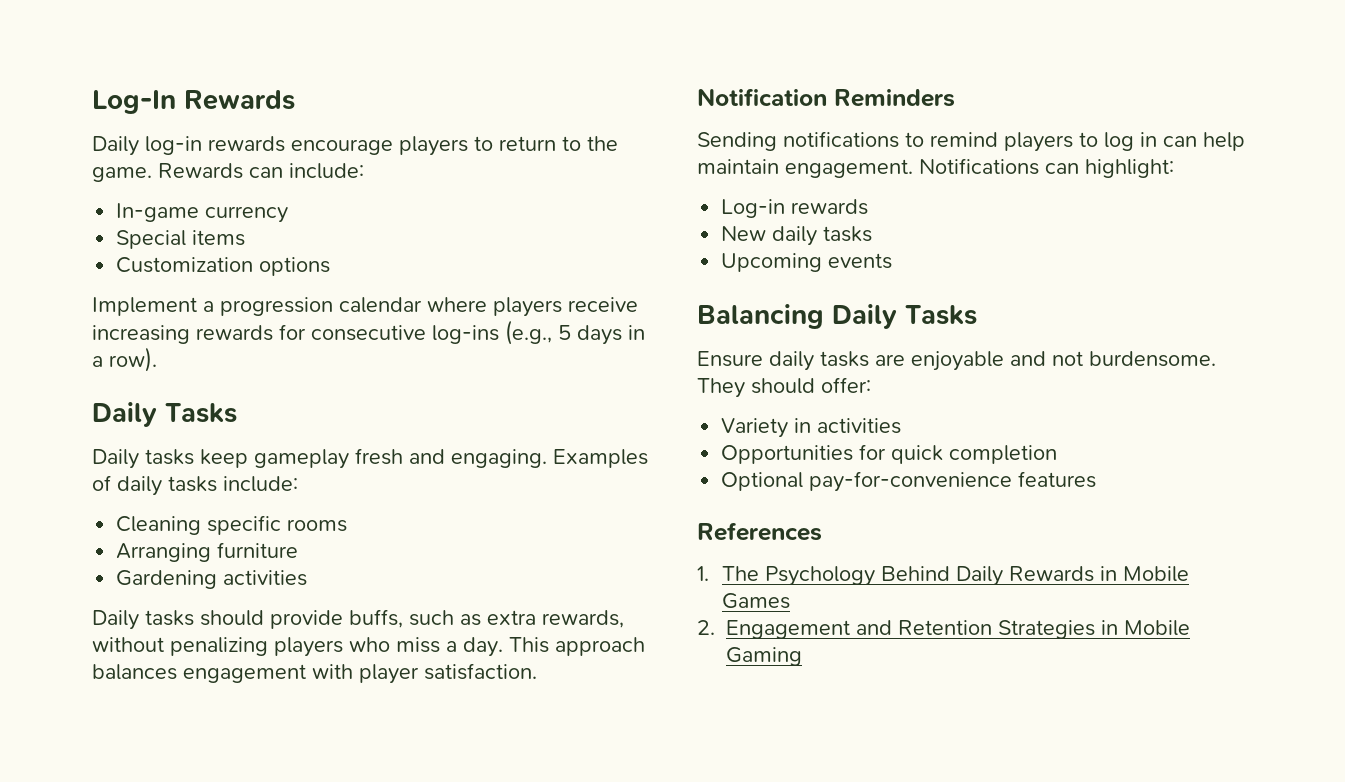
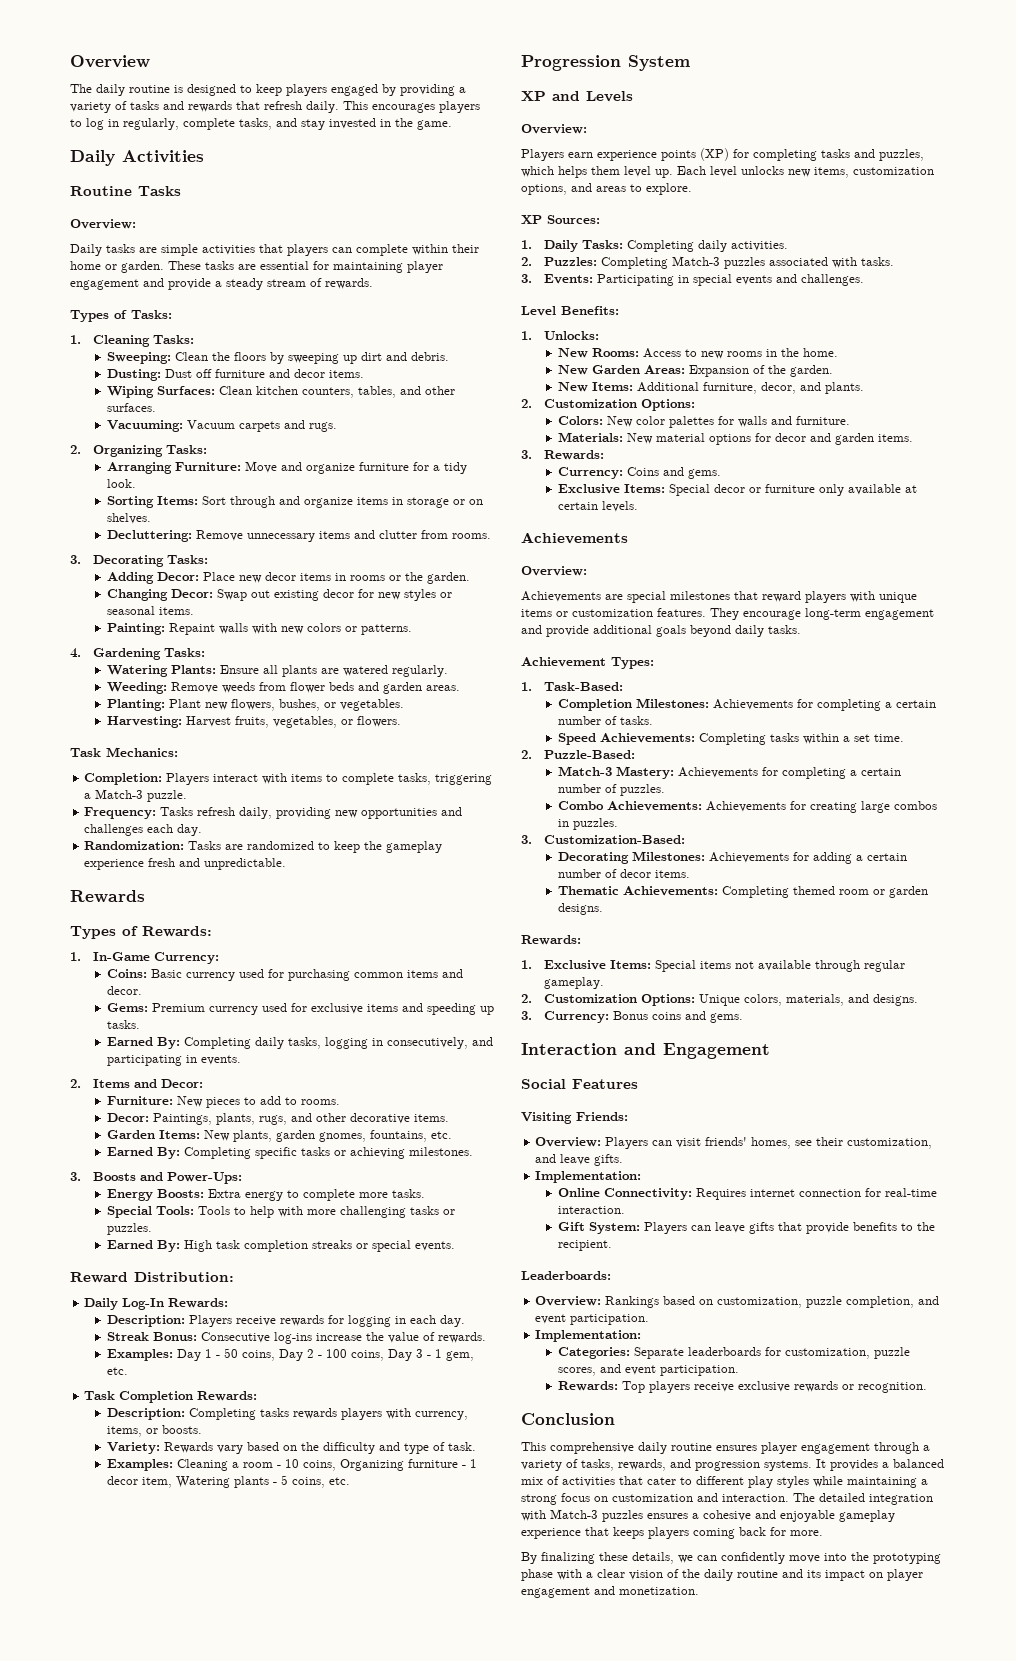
[92,90,295,114] [92,136,618,156] [92,163,364,182] [116,203,289,223] [116,230,246,249] [116,257,331,276] [92,297,638,317] [92,320,645,345] [92,347,157,372] [92,402,237,427] [92,448,648,469] [92,475,298,496] [116,515,348,535] [116,542,299,562] [116,570,308,589] [92,609,624,630] [92,637,645,657] [92,663,537,684] [697,88,955,107] [697,131,1245,152] [697,158,1174,178] [721,199,869,218] [721,226,873,246] [721,253,893,272] [697,304,977,329] [697,351,1216,371] [697,377,871,398] [721,418,902,438] [721,444,1058,464] [721,471,1097,492] [697,522,822,541] [697,566,1189,586] [721,593,790,609] [697,620,1190,639] [726,647,802,666] Log-In Rewards // Daily log-in rewards encourage players to return to the game. Rewards can include: // In-game currency // Special items // Customization options // Implement a progression calendar where players receive increasing rewards for consecutive log-ins (e.g., 5 days in a row). // Daily Tasks // Daily tasks keep gameplay fresh and engaging. Examples of daily tasks include: // Cleaning specific rooms // Arranging furniture // Gardening activities // Daily tasks should provide buffs, such as extra rewards, without penalizing players who miss a day. This approach balances engagement with player satisfaction. // Notification Reminders // Sending notifications to remind players to log in can help maintain engagement. Notifications can highlight: // Log-in rewards // New daily tasks // Upcoming events // Balancing Daily Tasks // Ensure daily tasks are enjoyable and not burdensome. They should offer: // Variety in activities // Opportunities for quick completion // Optional pay-for-convenience features // References // 1. The Psychology Behind Daily Rewards in Mobile Games // 2. Engagement and Retention Strategies in Mobile Gaming -> [70,55,150,68] [70,84,466,96] [70,101,480,113] [70,118,452,130] [70,150,204,166] [70,186,181,196] [70,219,136,229] [70,244,479,256] [70,261,443,273] [70,278,373,290] [70,310,172,322] [70,335,194,347] [107,352,450,364] [107,369,365,381] [107,386,456,398] [107,403,157,412] [107,420,338,432] [70,445,207,457] [107,461,468,474] [107,479,137,488] [107,496,484,508] [107,513,152,524] [107,530,492,542] [70,555,208,567] [107,572,471,584] [107,589,453,601] [107,606,195,615] [107,623,413,635] [70,648,205,660] [107,665,449,677] [107,682,461,694] [107,699,405,711] [107,716,402,728] [70,747,178,757] [84,773,493,785] [84,789,188,802] [84,807,463,819] [84,824,203,836] [84,841,443,853] [84,858,287,870] [70,890,145,903] [70,926,212,939] [70,952,219,964] [107,969,464,981] [107,986,143,995] [107,1003,495,1015] [107,1020,141,1029] [107,1037,494,1049] [107,1055,242,1066] [70,1079,203,1088] [107,1096,341,1108] [107,1113,450,1125] [107,1130,453,1142] [107,1147,474,1159] [70,1172,242,1184] [107,1189,426,1201] [107,1206,456,1218] [107,1223,153,1235] [107,1240,456,1252] [70,1272,234,1283] [84,1298,229,1310] [107,1315,466,1327] [107,1332,487,1344] [107,1348,475,1361] [107,1367,129,1375] [84,1391,258,1403] [107,1408,469,1420] [107,1425,203,1437] [107,1442,477,1454] [107,1459,478,1471] [107,1475,351,1488] [521,55,690,71] [521,91,633,102] [521,124,587,134] [521,148,924,161] [521,166,934,178] [521,183,692,195] [521,215,600,224] [521,240,788,252] [521,256,894,269] [521,274,864,286] [521,306,619,316] [521,331,599,340] [558,348,839,359] [558,365,834,377] [558,382,865,394] [521,399,695,411] [558,416,851,428] [558,432,914,445] [521,450,604,460] [558,467,722,479] [558,484,918,496] [558,501,639,512] [521,532,628,544] [521,566,587,576] [521,591,917,603] [521,608,934,620] [521,625,801,637] [521,657,654,669] [521,682,623,691] [558,698,937,711] [558,716,654,725] [558,733,905,745] [521,750,635,759] [558,766,902,779] [558,784,666,796] [558,801,938,813] [558,818,619,830] [521,835,685,844] [558,851,908,864] [558,869,691,878] [558,886,929,898] [558,903,604,915] [521,935,581,945] [521,960,905,972] [543,977,604,989] [521,994,918,1006] [521,1011,743,1023] [521,1043,770,1059] [521,1079,638,1089] [521,1112,628,1124] [535,1137,933,1149] [535,1154,624,1166] [535,1171,642,1183] [558,1188,938,1200] [558,1206,626,1214] [558,1222,936,1234] [558,1240,613,1251] [521,1271,611,1280] [535,1296,940,1308] [535,1314,650,1325] [535,1330,642,1342] [558,1347,911,1359] [558,1364,740,1376] [558,1381,928,1393] [521,1413,615,1425] [521,1442,930,1454] [521,1459,944,1471] [521,1476,928,1488] [521,1493,933,1505] [521,1509,895,1522] [521,1527,823,1539] [521,1552,941,1564] [521,1569,923,1581] [521,1586,699,1598] Overview // The daily routine is designed to keep players engaged by providing a variety of tasks and rewards that refresh daily. This encourages players to log in regularly, complete tasks, and stay invested in the game. // Daily Activities // Routine Tasks // Overview: // Daily tasks are simple activities that players can complete within their home or garden. These tasks are essential for maintaining player engagement and provide a steady stream of rewards. // Types of Tasks: // 1. Cleaning Tasks: // Sweeping: Clean the floors by sweeping up dirt and debris. // Dusting: Dust off furniture and decor items. // Wiping Surfaces: Clean kitchen counters, tables, and other surfaces. // Vacuuming: Vacuum carpets and rugs. // 2. Organizing Tasks: // Arranging Furniture: Move and organize furniture for a tidy look. // Sorting Items: Sort through and organize items in storage or on shelves. // Decluttering: Remove unnecessary items and clutter from rooms. // 3. Decorating Tasks: // Adding Decor: Place new decor items in rooms or the garden. // Changing Decor: Swap out existing decor for new styles or seasonal items. // Painting: Repaint walls with new colors or patterns. // 4. Gardening Tasks: // Watering Plants: Ensure all plants are watered regularly. // Weeding: Remove weeds from flower beds and garden areas. // Planting: Plant new flowers, bushes, or vegetables. // Harvesting: Harvest fruits, vegetables, or flowers. // Task Mechanics: // Completion: Players interact with items to complete tasks, triggering a Match-3 puzzle. // Frequency: Tasks refresh daily, providing new opportunities and challenges each day. // Randomization: Tasks are randomized to keep the gameplay experience fresh and unpredictable. // Rewards // Types of Rewards: // 1. In-Game Currency: // Coins: Basic currency used for purchasing common items and decor. // Gems: Premium currency used for exclusive items and speeding up tasks. // Earned By: Completing daily tasks, logging in consecutively, and participating in events. // 2. Items and Decor: // Furniture: New pieces to add to rooms. // Decor: Paintings, plants, rugs, and other decorative items. // Garden Items: New plants, garden gnomes, fountains, etc. // Earned By: Completing specific tasks or achieving milestones. // 3. Boosts and Power-Ups: // Energy Boosts: Extra energy to complete more tasks. // Special Tools: Tools to help with more challenging tasks or puzzles. // Earned By: High task completion streaks or special events. // Reward Distribution: // Daily Log-In Rewards: // Description: Players receive rewards for logging in each day. // Streak Bonus: Consecutive log-ins increase the value of rewards. // Examples: Day 1 - 50 coins, Day 2 - 100 coins, Day 3 - 1 gem, etc. // Task Completion Rewards: // Description: Completing tasks rewards players with currency, items, or boosts. // Variety: Rewards vary based on the difficulty and type of task. // Examples: Cleaning a room - 10 coins, Organizing furniture - 1 decor item, Watering plants - 5 coins, etc. // Progression System // XP and Levels // Overview: // Players earn experience points (XP) for completing tasks and puzzles, which helps them level up. Each level unlocks new items, customization options, and areas to explore. // XP Sources: // 1. Daily Tasks: Completing daily activities. // 2. Puzzles: Completing Match-3 puzzles associated with tasks. // 3. Events: Participating in special events and challenges. // Level Benefits: // 1. Unlocks: // New Rooms: Access to new rooms in the home. // New Garden Areas: Expansion of the garden. // New Items: Additional furniture, decor, and plants. // 2. Customization Options: // Colors: New color palettes for walls and furniture. // Materials: New material options for decor and garden items. // 3. Rewards: // Currency: Coins and gems. // Exclusive Items: Special decor or furniture only available at certain levels. // Achievements // Overview: // Achievements are special milestones that reward players with unique items or customization features. They encourage long-term engagement and provide additional goals beyond daily tasks. // Achievement Types: // 1. Task-Based: // Completion Milestones: Achievements for completing a certain number of tasks. // Speed Achievements: Completing tasks within a set time. // 2. Puzzle-Based: // Match-3 Mastery: Achievements for completing a certain number of puzzles. // Combo Achievements: Achievements for creating large combos in puzzles. // 3. Customization-Based: // Decorating Milestones: Achievements for adding a certain number of decor items. // Thematic Achievements: Completing themed room or garden designs. // Rewards: // 1. Exclusive Items: Special items not available through regular gameplay. // 2. Customization Options: Unique colors, materials, and designs. // 3. Currency: Bonus coins and gems. // Interaction and Engagement // Social Features // Visiting Friends: // Overview: Players can visit friends' homes, see their customization, and leave gifts. // Implementation: // Online Connectivity: Requires internet connection for real-time interaction. // Gift System: Players can leave gifts that provide benefits to the recipient. // Leaderboards: // Overview: Rankings based on customization, puzzle completion, and event participation. // Implementation: // Categories: Separate leaderboards for customization, puzzle scores, and event participation. // Rewards: Top players receive exclusive rewards or recognition. // Conclusion // This comprehensive daily routine ensures player engagement through a variety of tasks, rewards, and progression systems. It provides a balanced mix of activities that cater to different play styles while maintaining a strong focus on customization and interaction. The detailed integration with Match-3 puzzles ensures a cohesive and enjoyable gameplay experience that keeps players coming back for more. // By finalizing these details, we can confidently move into the prototyping phase with a clear vision of the daily routine and its impact on player engagement and monetization.

